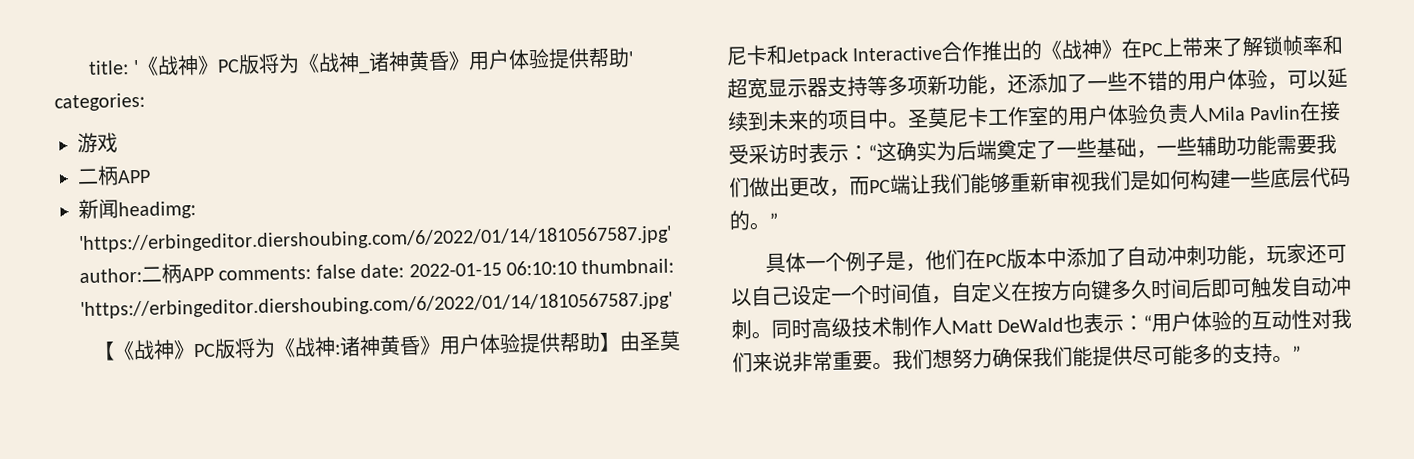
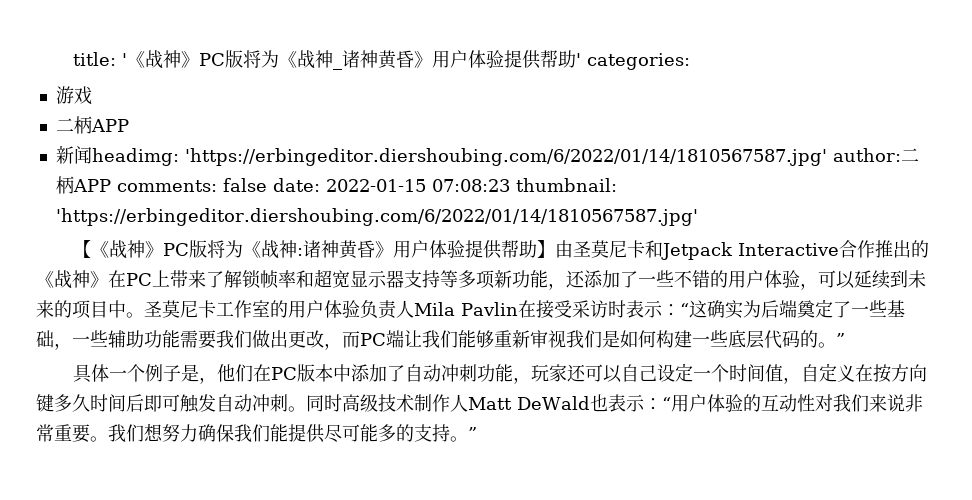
[505,260,577,276] 06:10:10 -> [431,179,510,192] 07:08:23

